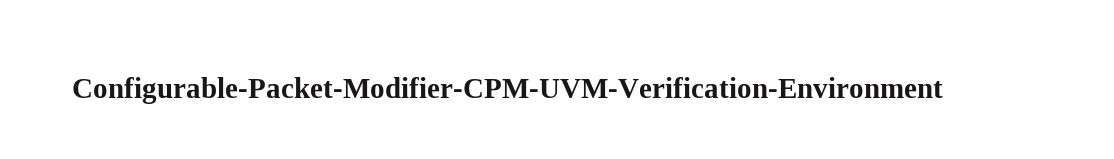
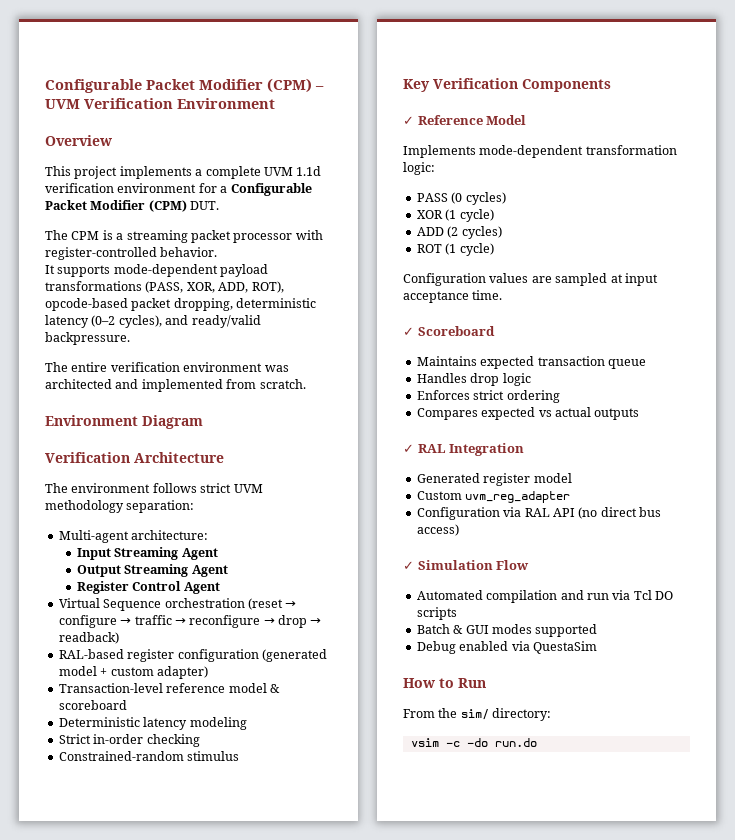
[72,77,943,104] Configurable-Packet-Modifier-CPM-UVM-Verification-Environment -> [45,78,324,93] [45,98,275,109] [45,135,112,146] [45,166,322,179] [45,183,312,196] [45,200,220,212] [45,230,323,243] [45,247,218,260] [45,264,269,277] [45,281,284,293] [45,298,317,311] [45,315,261,328] [45,332,130,345] [45,362,289,372] [45,379,306,392] [45,415,203,429] [45,452,224,463] [45,483,263,493] [45,500,195,513] [58,530,209,543] [76,547,218,560] [76,564,228,577] [76,581,220,594] [58,598,297,611] [58,615,322,628] [58,632,119,644] [58,649,327,662] [58,666,208,679] [58,683,280,693] [58,700,127,710] [58,717,247,730] [58,734,200,747] [58,751,240,761] [403,78,611,92] [403,115,527,125] [403,145,677,158] [403,162,435,175] [416,192,506,205] [416,209,494,222] [416,226,502,239] [416,243,494,256] [403,273,658,286] [403,290,503,303] [403,326,495,336] [416,356,646,369] [416,373,531,386] [416,390,560,403] [416,407,640,420] [403,443,525,456] [416,473,572,486] [416,491,571,503] [416,507,661,520] [416,524,459,536] [403,560,530,570] [416,590,673,603] [416,607,457,620] [416,624,598,637] [416,641,597,654] [403,678,486,688] [403,708,552,721] [410,738,537,747] Configurable Packet Modifier (CPM) – UVM Verification Environment // Overview // This project implements a complete UVM 1.1d verification environment for a Configurable Packet Modifier (CPM) DUT. // The CPM is a streaming packet processor with register-controlled behavior. // It supports mode-dependent payload transformations (PASS, XOR, ADD, ROT), opcode-based packet dropping, deterministic latency (0–2 cycles), and ready/valid backpressure. // The entire verification environment was architected and implemented from scratch. // Environment Diagram // Verification Architecture // The environment follows strict UVM methodology separation: // Multi-agent architecture: // Input Streaming Agent // Output Streaming Agent // Register Control Agent // Virtual Sequence orchestration (reset → configure → traffic → reconfigure → drop → readback) // RAL-based register configuration (generated model + custom adapter) // Transaction-level reference model & scoreboard // Deterministic latency modeling // Strict in-order checking // Constrained-random stimulus // Key Verification Components // ✓ Reference Model // Implements mode-dependent transformation logic: // PASS (0 cycles) // XOR (1 cycle) // ADD (2 cycles) // ROT (1 cycle) // Configuration values are sampled at input acceptance time. // ✓ Scoreboard // Maintains expected transaction queue // Handles drop logic // Enforces strict ordering // Compares expected vs actual outputs // ✓ RAL Integration // Generated register model // Custom uvm_reg_adapter // Configuration via RAL API (no direct bus access) // ✓ Simulation Flow // Automated compilation and run via Tcl DO scripts // Batch & GUI modes supported // Debug enabled via QuestaSim // How to Run // From the sim/ directory: // vsim -c -do run.do

